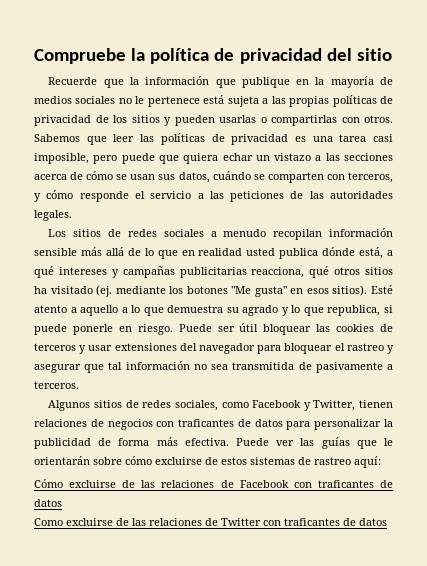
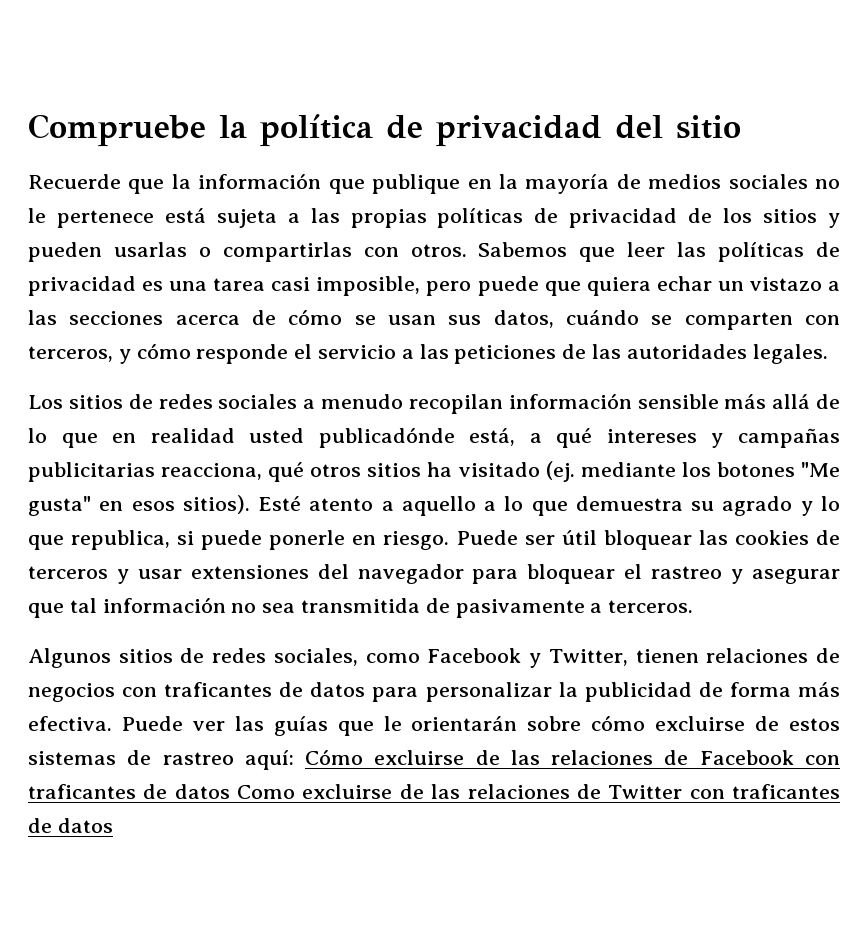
[279,247,356,259] publica dónde -> [318,427,455,448] publicadónde
(381, 462) // -> (294, 760) none
(62, 503) // -> (230, 791) none

